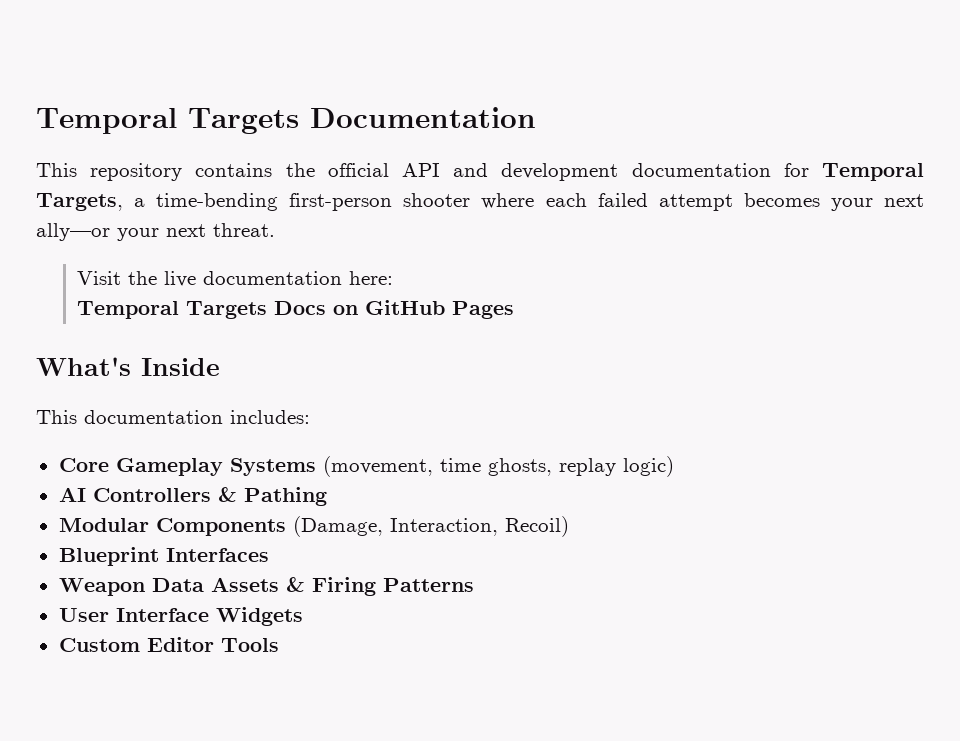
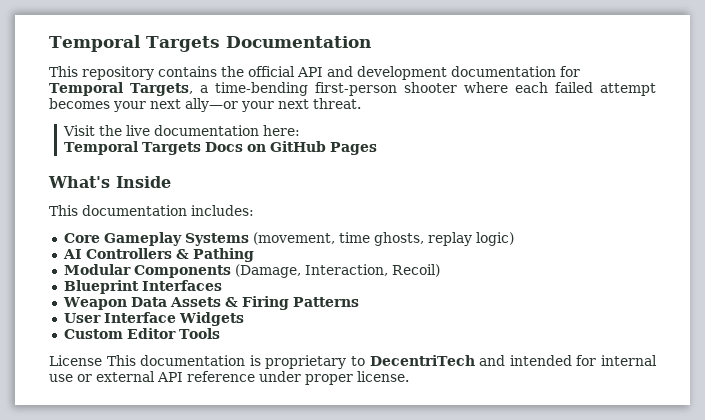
(279, 645) none -> [49,355,657,369] [49,371,409,385] // License This documentation is proprietary to DecentriTech and intended for internal use or external API reference under proper license.

